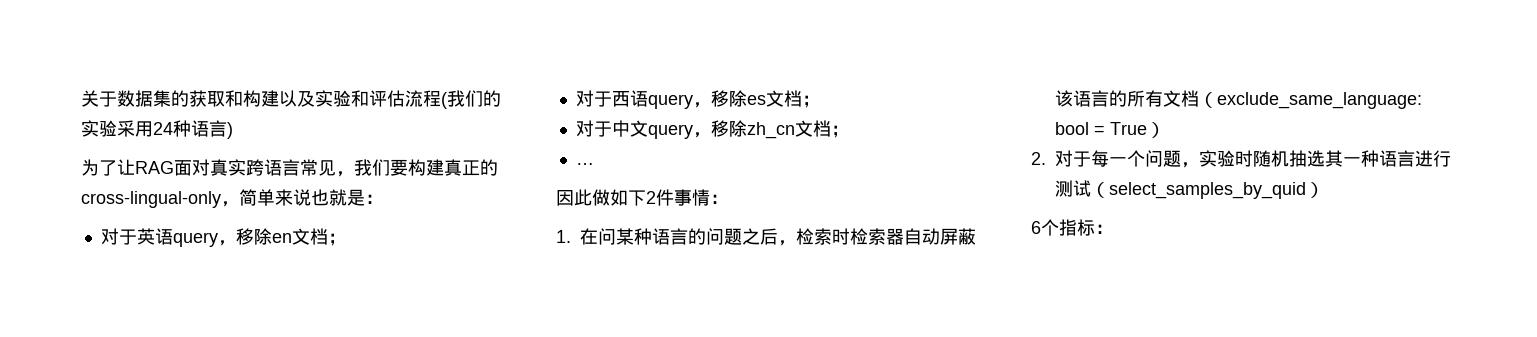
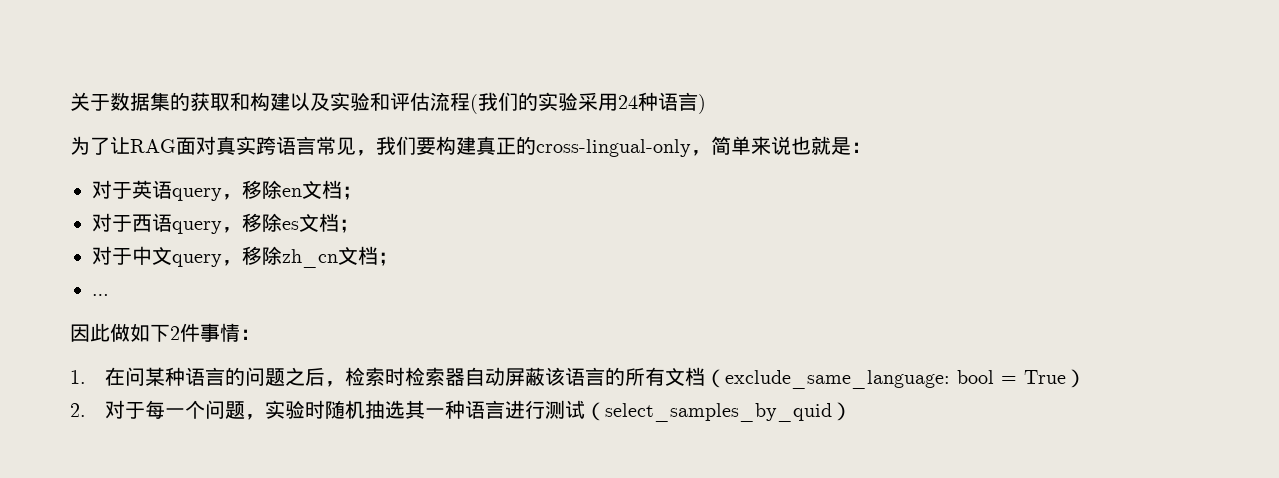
[1031,219,1113,236] // 6个指标： -> (852, 411) none

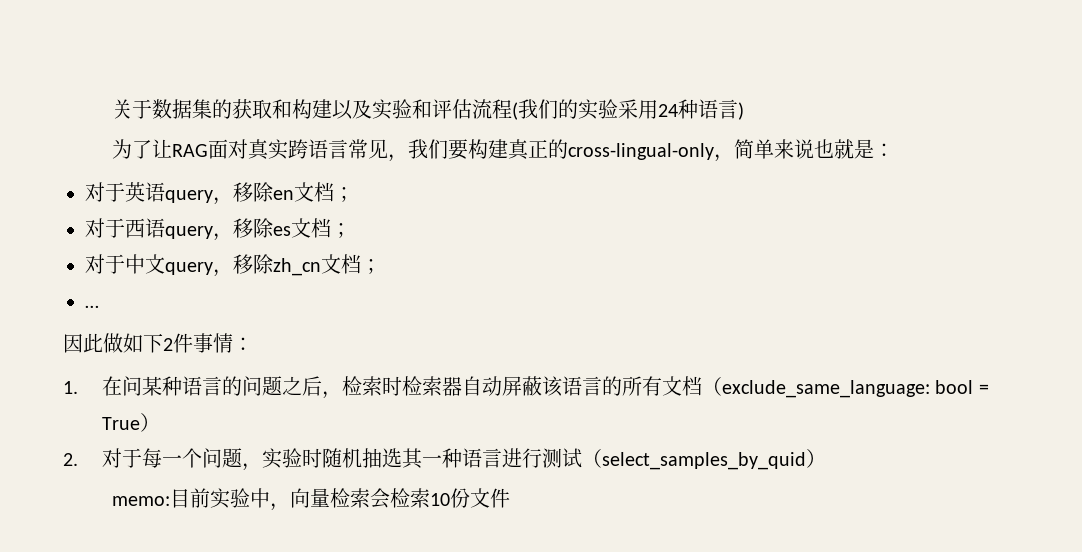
(852, 411) none -> [112,488,511,511] // memo:目前实验中，向量检索会检索10份文件

